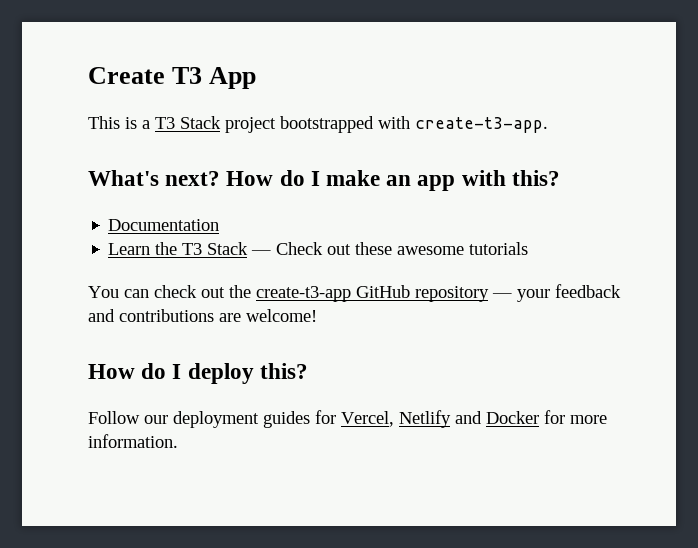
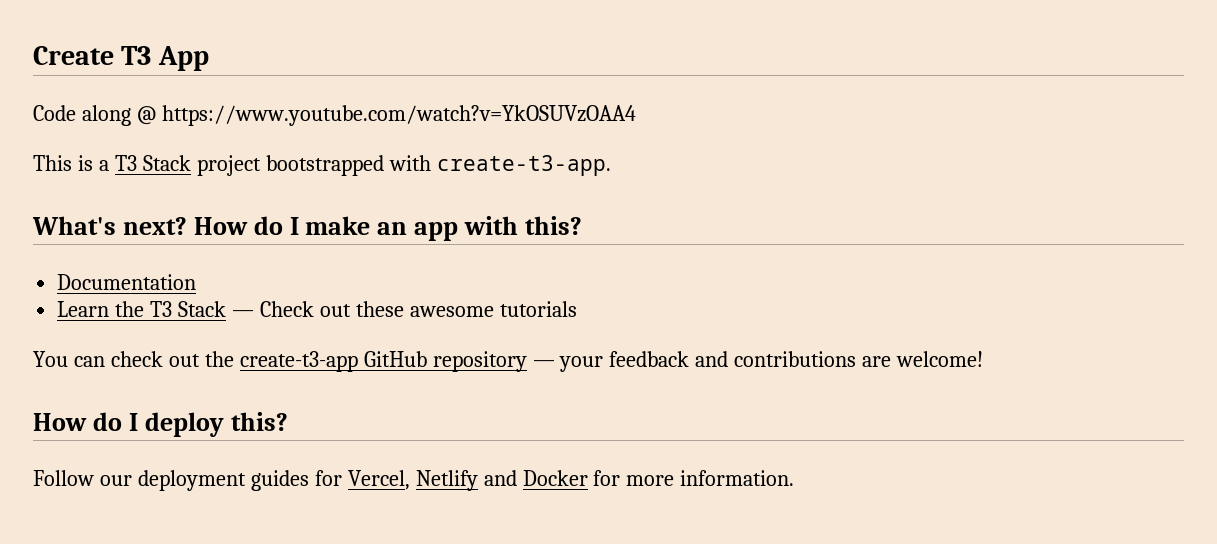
(257, 78) none -> [33,105,636,126] // Code along @ https://www.youtube.com/watch?v=YkOSUVzOAA4

